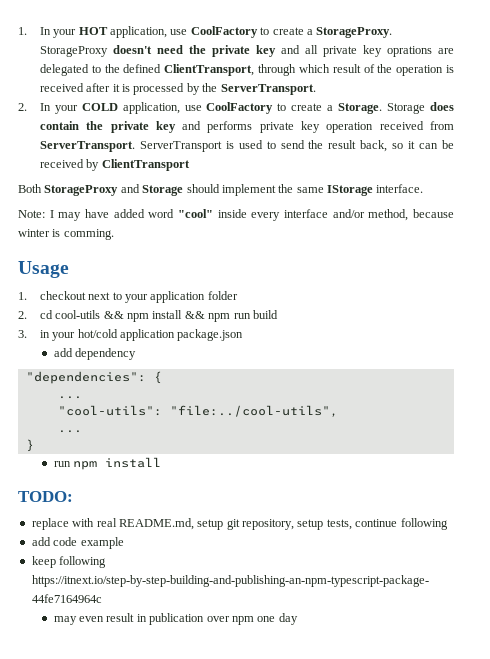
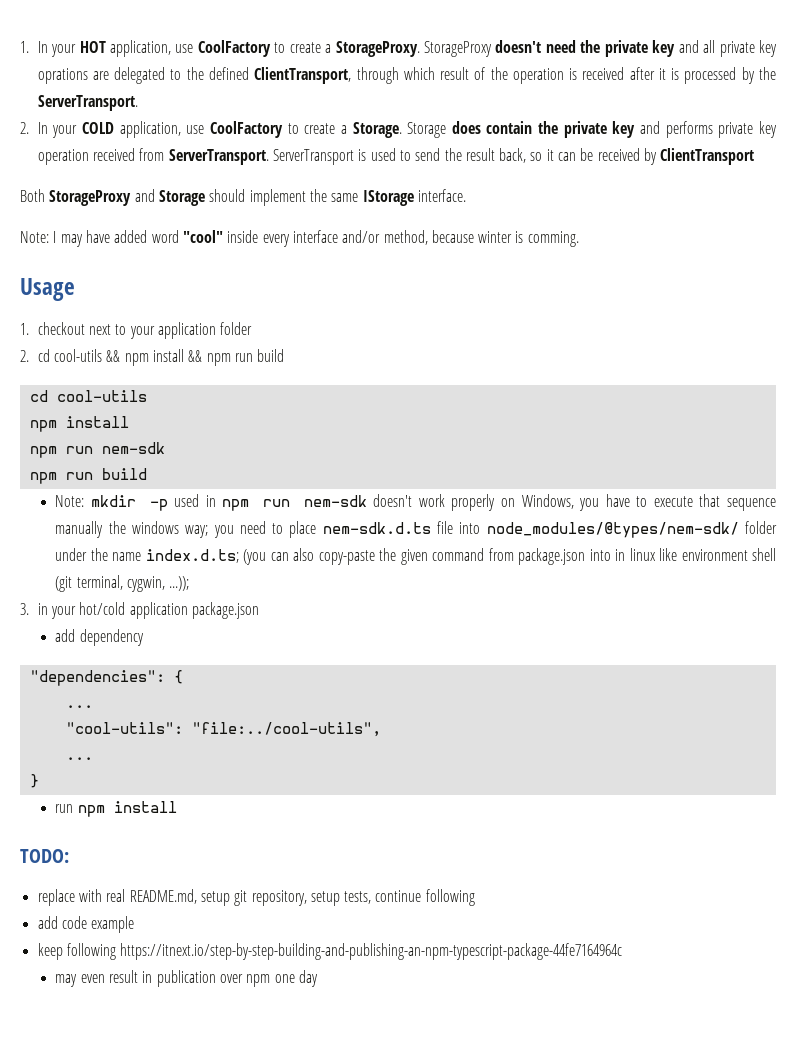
(278, 314) none -> [29,390,147,402] [29,416,129,432] [29,442,165,458] [29,468,147,484] [55,494,777,511] [55,521,777,538] [55,548,777,565] [55,575,190,592] // cd cool-utils // npm install // npm run nem-sdk // npm run build // Note: mkdir -p used in npm run nem-sdk doesn't work properly on Windows, you have to execute that sequence manually the windows way; you need to place nem-sdk.d.ts file into node_modules/@types/nem-sdk/ folder under the name index.d.ts; (you can also copy-paste the given command from package.json into in linux like environment shell (git terminal, cygwin, ...));

